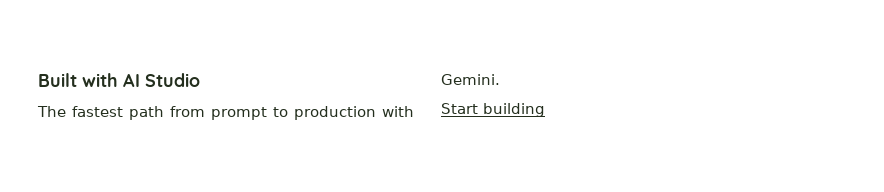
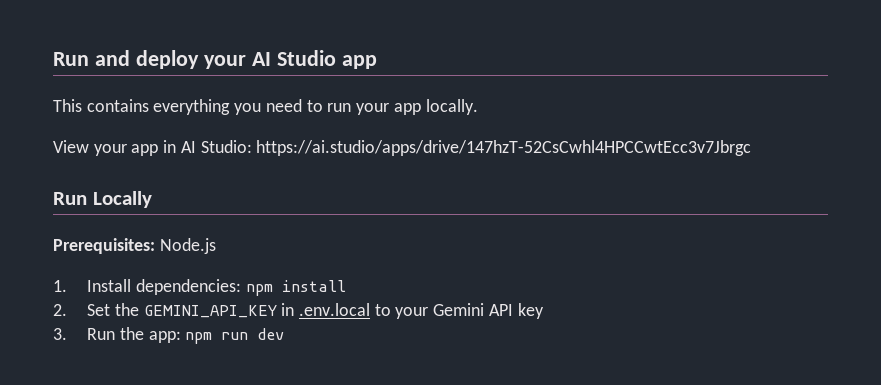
[38,73,200,87] [37,106,414,120] [441,74,500,85] [441,103,545,117] Built with AI Studio // The fastest path from prompt to production with Gemini. // Start building -> [53,50,377,69] [53,99,478,115] [53,140,752,156] [53,191,152,208] [53,238,216,254] [53,279,346,296] [53,303,544,319] [53,327,285,344] Run and deploy your AI Studio app // This contains everything you need to run your app locally. // View your app in AI Studio: https://ai.studio/apps/drive/147hzT-52CsCwhl4HPCCwtEcc3v7Jbrgc // Run Locally // Prerequisites: Node.js // 1. Install dependencies: npm install // 2. Set the GEMINI_API_KEY in .env.local to your Gemini API key // 3. Run the app: npm run dev

